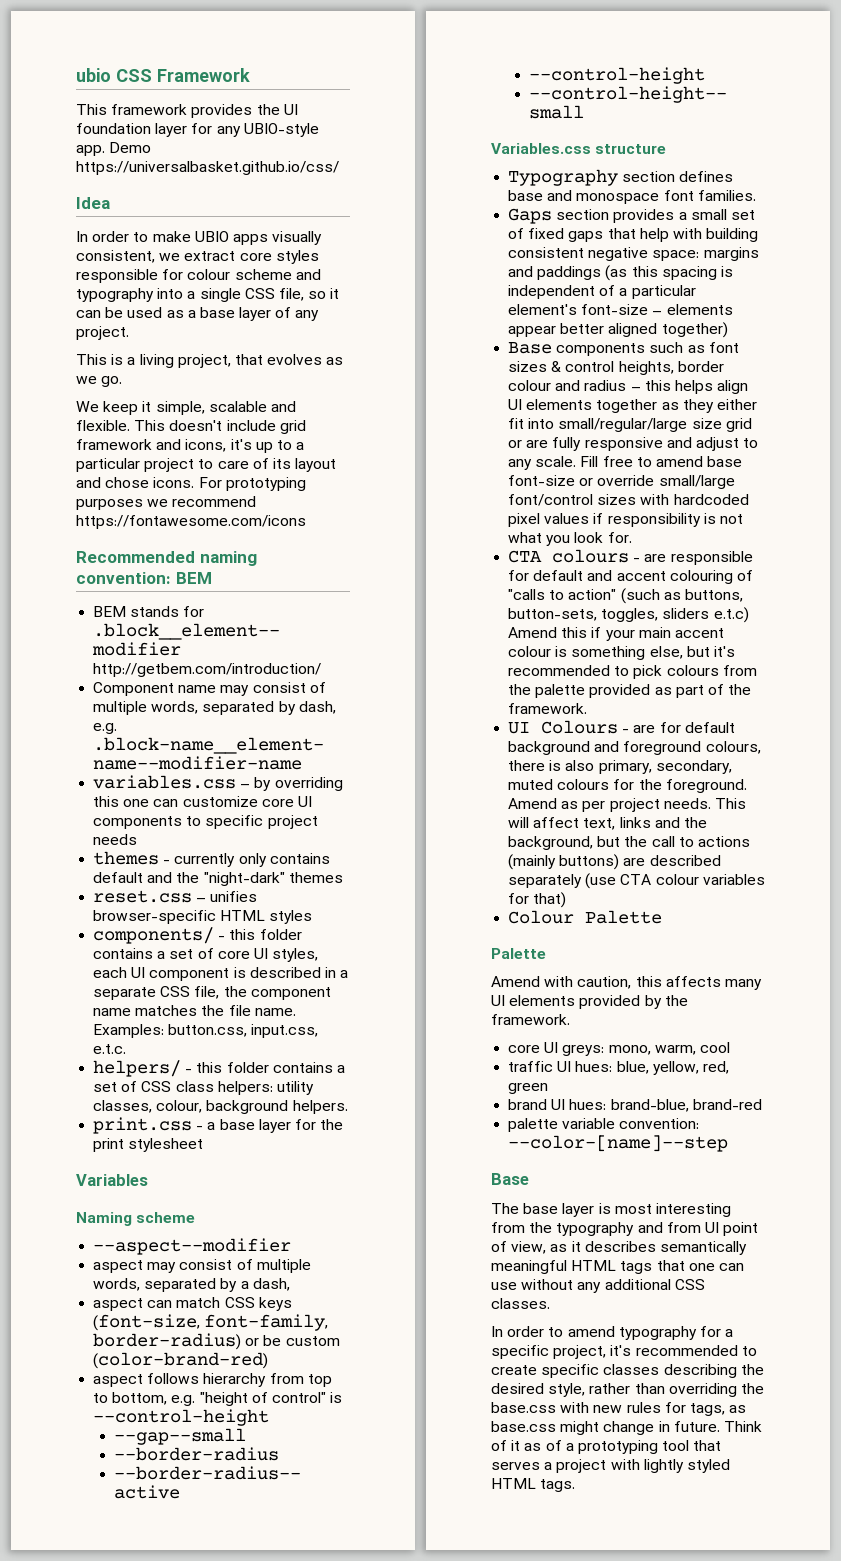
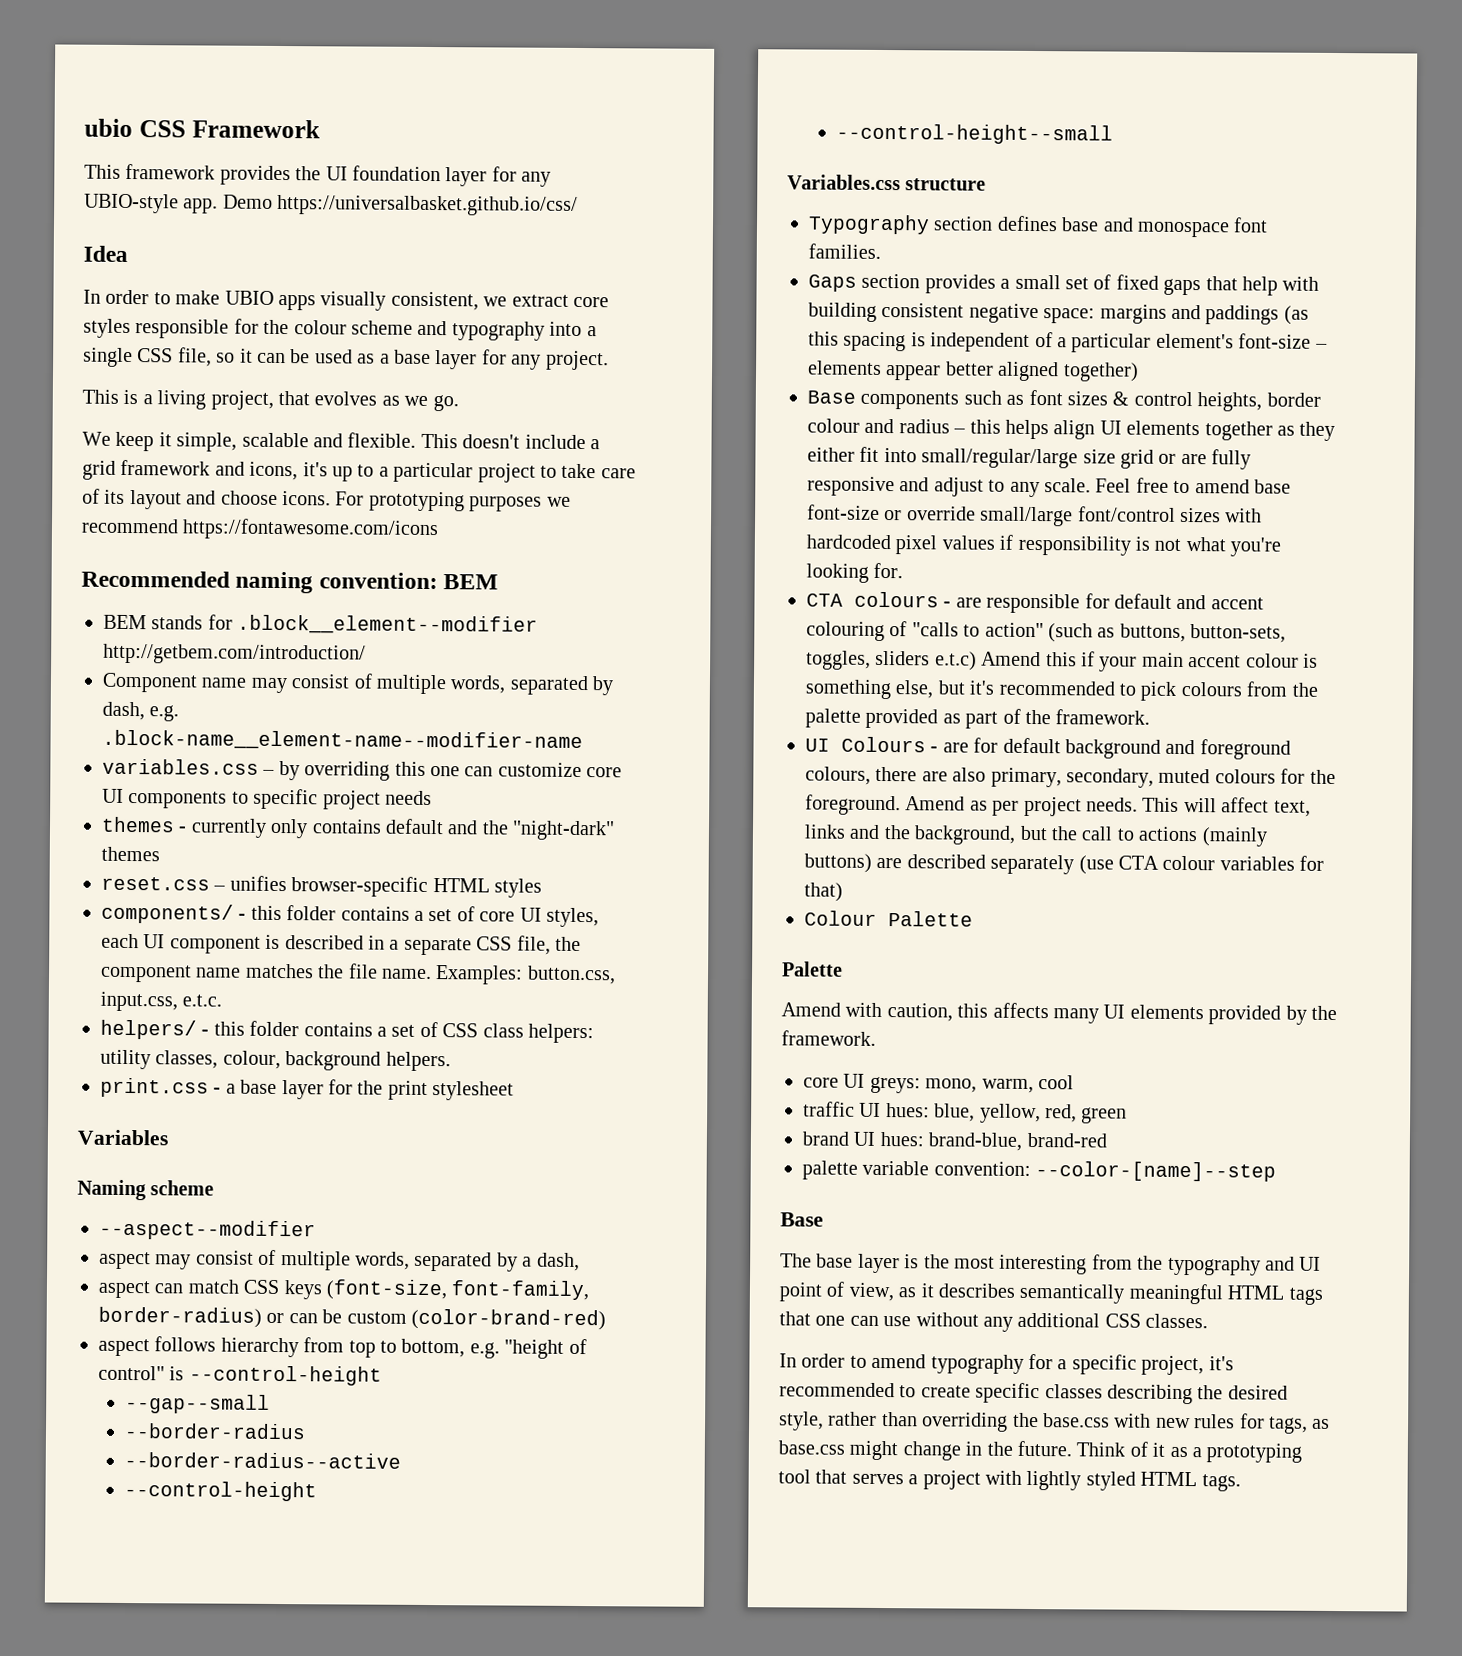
(184, 274) none -> [263,319,290,335] the
[275,307,292,318] of -> [481,349,507,365] for
(276, 425) none -> [589,439,600,450] a
(214, 464) none -> [561,463,597,479] take
[105,477,150,488] chose -> [220,490,278,505] choose
(260, 1342) none -> [288,1313,318,1324] can
[580,456,599,467] Fill -> [1095,478,1132,493] Feel
[546,532,604,546] you look -> [1230,537,1282,557] [806,563,869,583] you're looking
[549,760,562,771] is -> [921,771,948,782] are
(611, 1208) none -> [923,1254,950,1269] the
[666,1222,701,1233] from -> (1295, 1263) none
(670, 1426) none -> [986,1441,1013,1456] the
[545,1440,562,1451] of -> (1188, 1452) none

